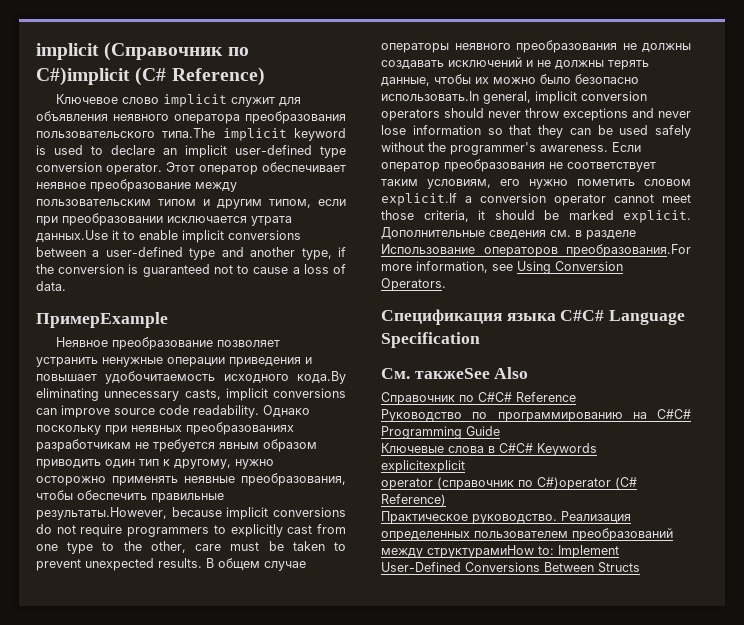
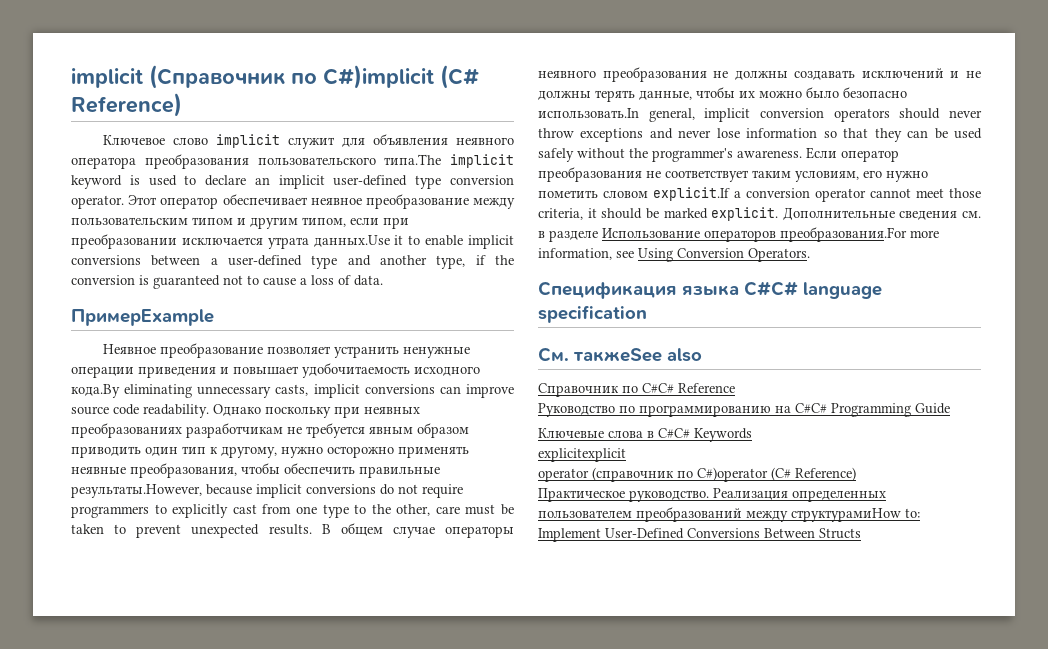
[609,310,686,325] [381,332,480,348] Language Specification -> [803,282,882,299] [538,305,647,323] language specification
[494,367,529,379] Also -> [667,348,702,362] also

